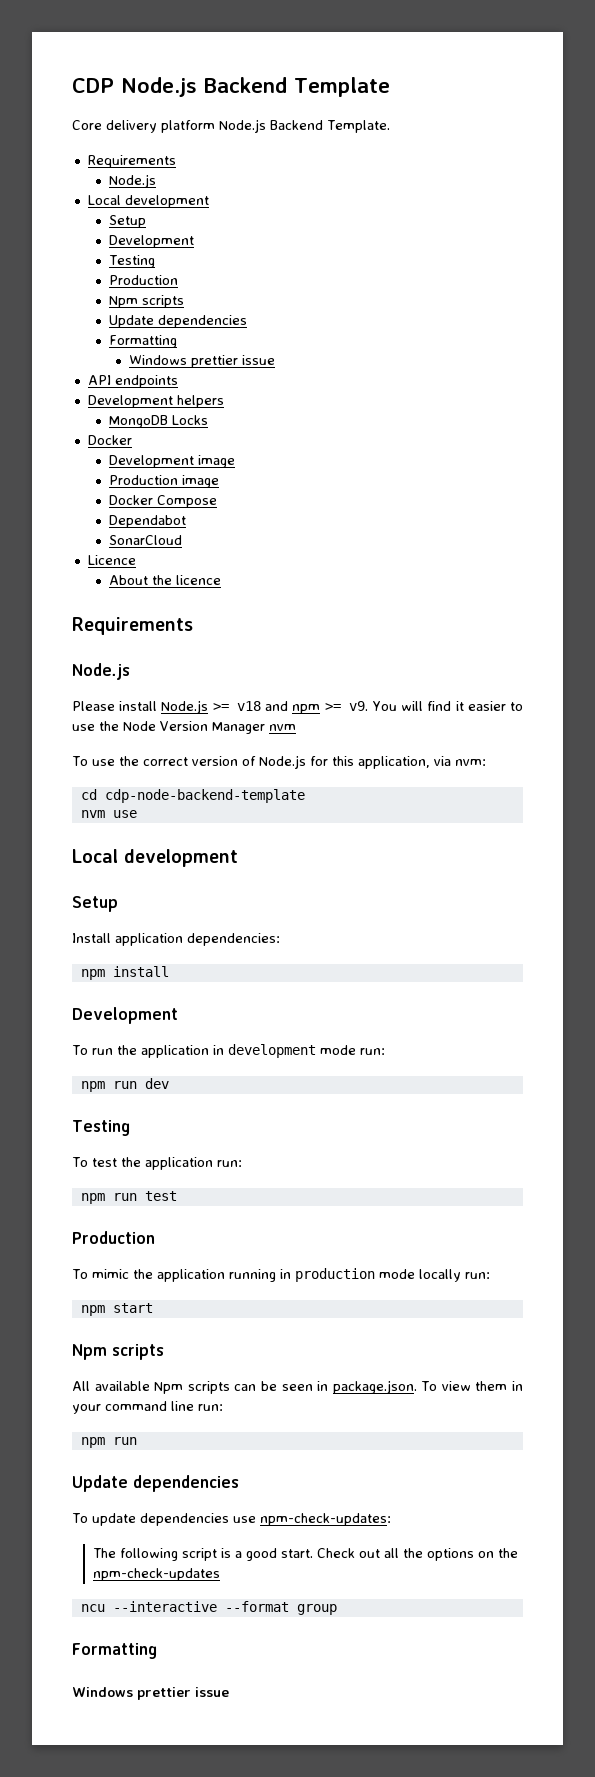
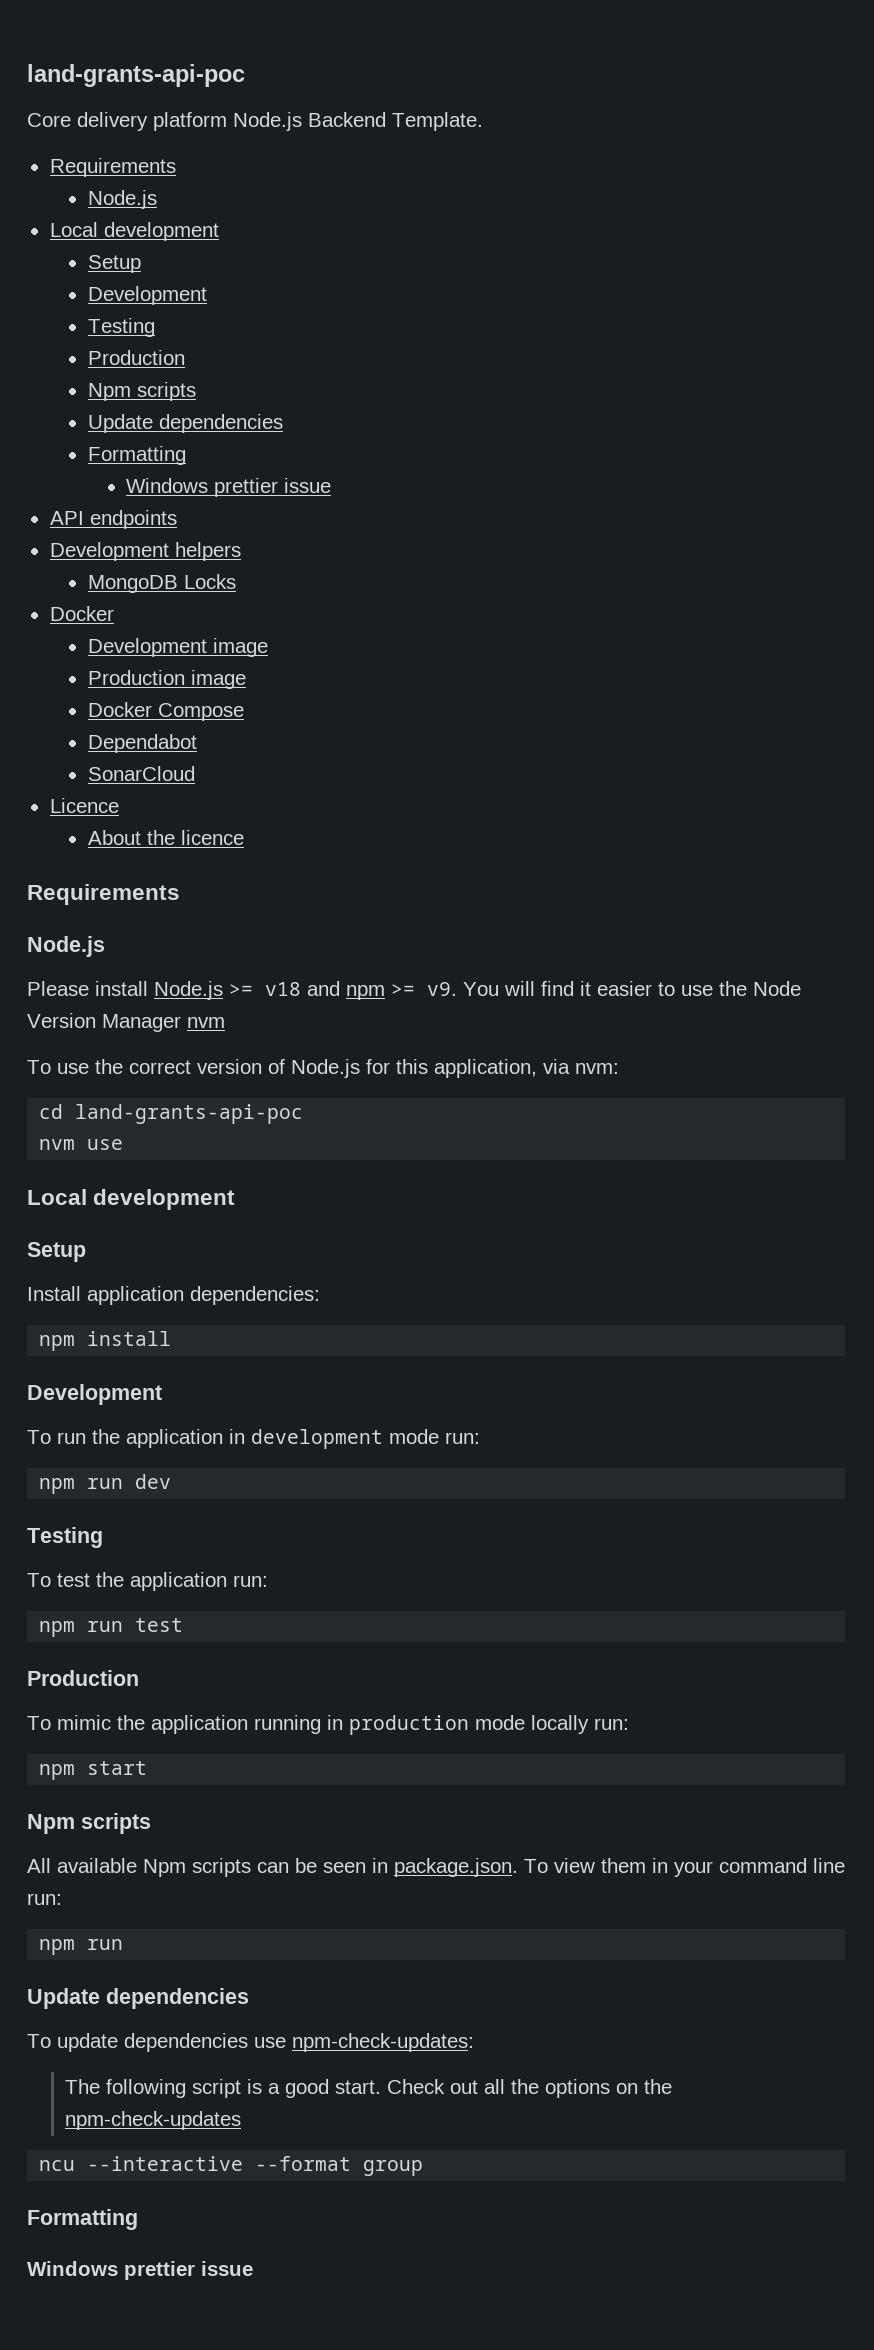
[72,77,390,97] CDP Node.js Backend Template -> [27,64,245,87] land-grants-api-poc
[104,789,305,803] cdp-node-backend-template -> [75,1104,304,1124] land-grants-api-poc

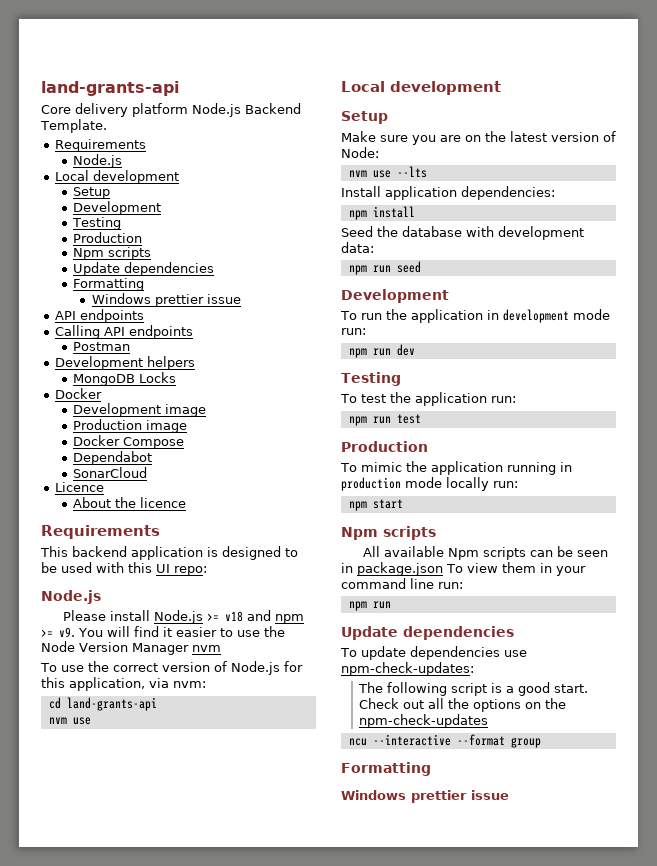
[27,64,245,87] land-grants-api-poc -> [41,81,179,96] land-grants-api
(177, 519) none -> [54,325,193,339] [73,342,131,351] // Calling API endpoints // Postman
(180, 894) none -> [40,546,298,560] [41,562,207,576] // This backend application is designed to be used with this UI repo:
[75,1104,304,1124] land-grants-api-poc -> [66,697,157,711] land-grants-api
(86, 1252) none -> [341,131,616,145] [341,147,379,158] [348,166,427,178] // Make sure you are on the latest version of Node: // nvm use --lts
(172, 1338) none -> [341,226,584,240] [341,242,374,253] [348,261,421,275] // Seed the database with development data: // npm run seed
[394,1858,518,1877] package.json. -> [357,562,443,576] package.json

